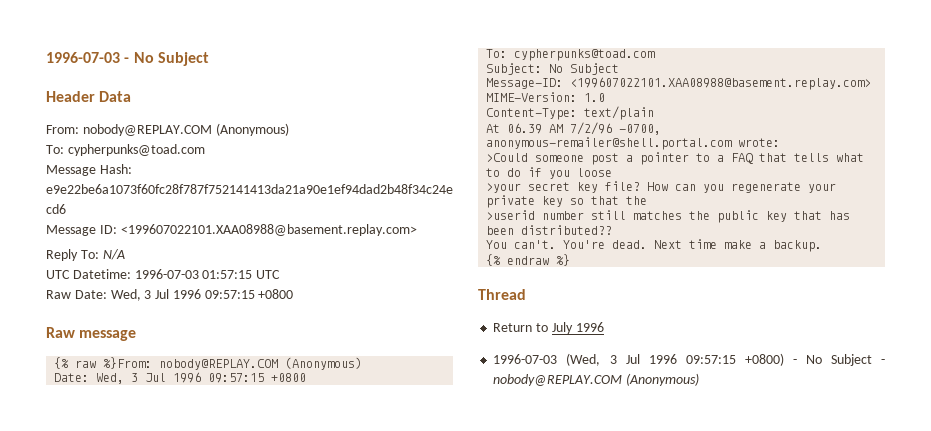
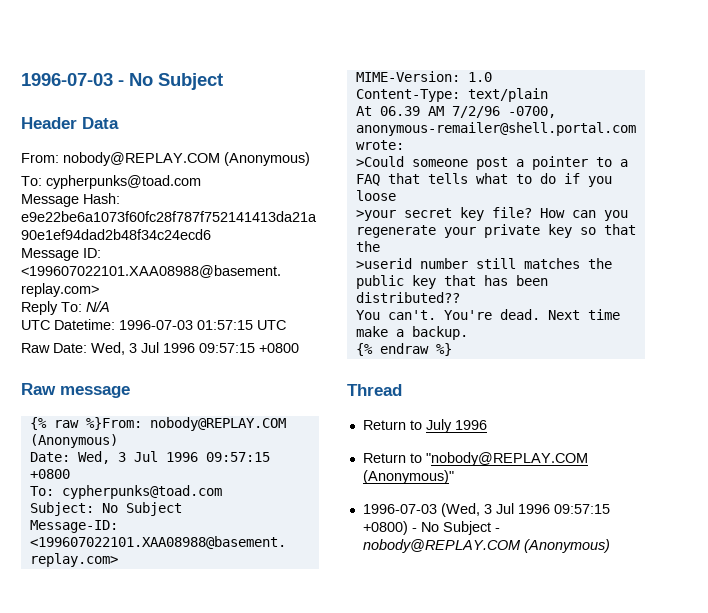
(604, 327) none -> [362,452,588,466] [362,470,454,484] // Return to "nobody@REPLAY.COM (Anonymous)"

